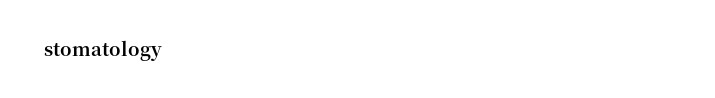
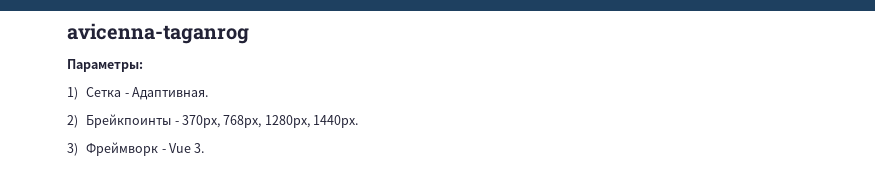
[44,40,162,61] stomatology -> [67,23,249,44] [67,59,143,72] [67,87,209,100] [67,114,359,128] [67,142,205,156] avicenna-taganrog // Параметры: // 1) Сетка - Адаптивная. // 2) Брейкпоинты - 370px, 768px, 1280px, 1440px. // 3) Фреймворк - Vue 3.

